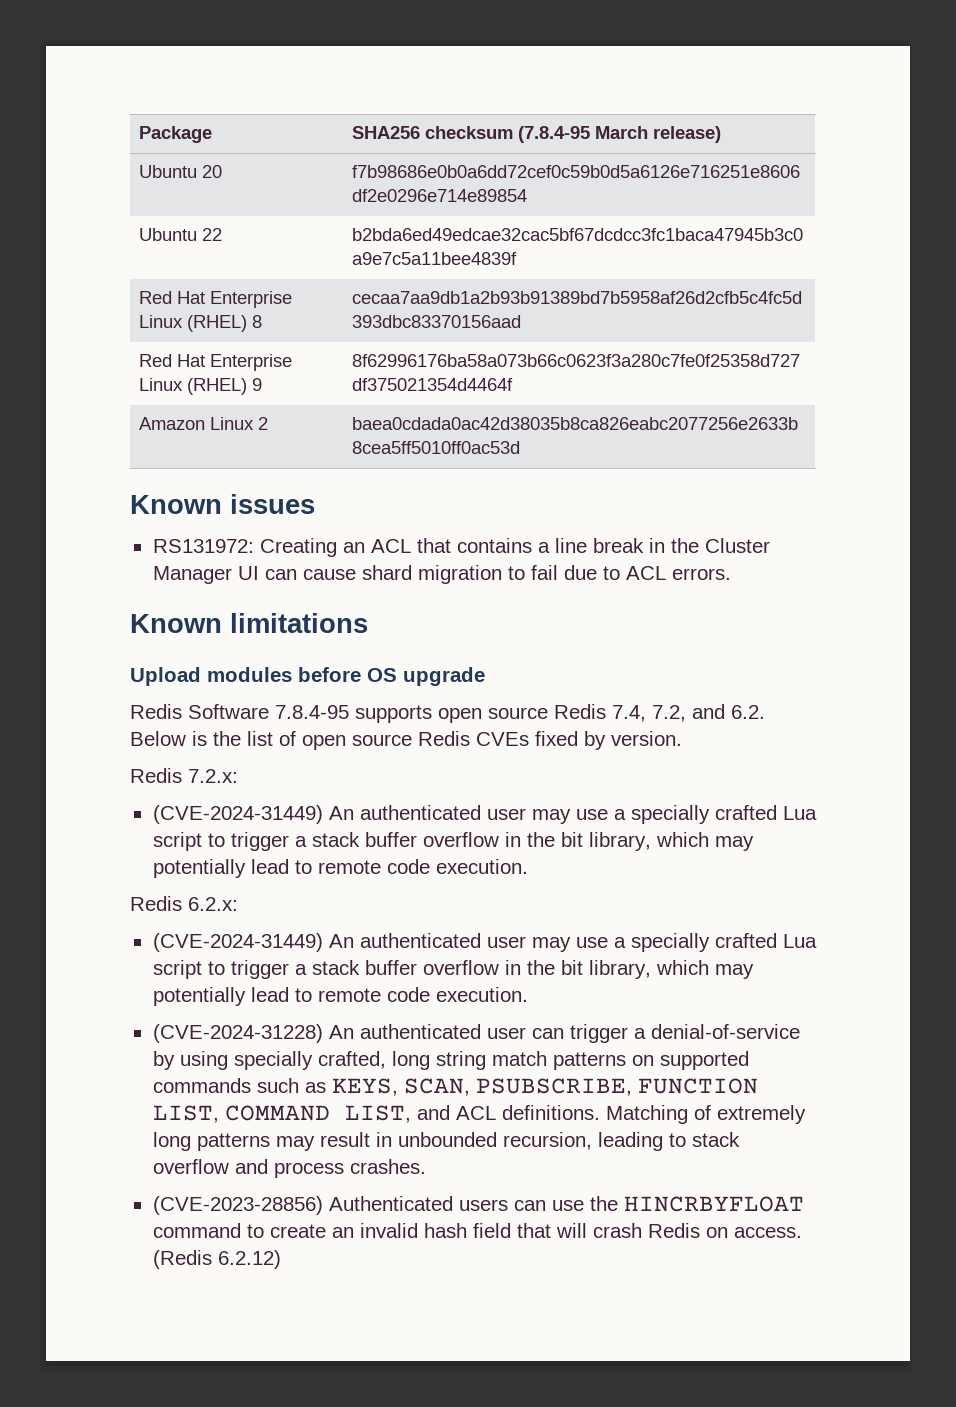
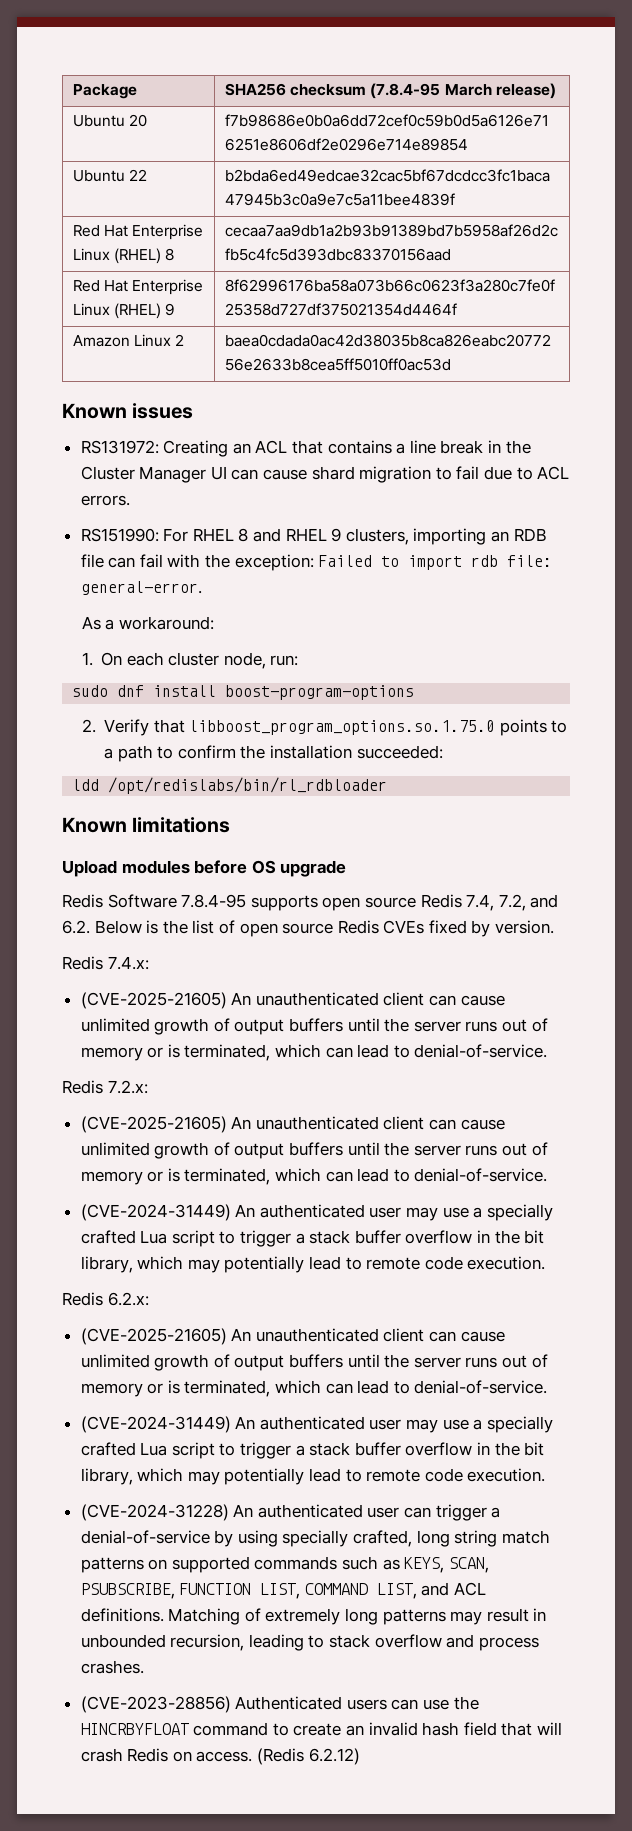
(731, 574) none -> [80,528,547,545] [80,554,553,571] [80,581,202,595] [81,616,214,630] [81,652,299,669] [72,685,415,700] [81,719,568,736] [103,745,443,762] [72,777,388,794] // RS151990: For RHEL 8 and RHEL 9 clusters, importing an RDB file can fail with the exception: Failed to import rdb file: general-error. // As a workaround: // 1. On each cluster node, run: // sudo dnf install boost-program-options // 2. Verify that libboost_program_options.so.1.75.0 points to a path to confirm the installation succeeded: // ldd /opt/redislabs/bin/rl_rdbloader
[188,769,238,783] 7.2.x: -> [107,956,149,970] [80,992,505,1009] [80,1018,548,1035] [80,1044,548,1061] [62,1080,148,1094] [80,1116,505,1133] [80,1142,548,1159] [80,1168,548,1185] 7.4.x: // (CVE-2025-21605) An unauthenticated client can cause unlimited growth of output buffers until the server runs out of memory or is terminated, which can lead to denial-of-service. // Redis 7.2.x: // (CVE-2025-21605) An unauthenticated client can cause unlimited growth of output buffers until the server runs out of memory or is terminated, which can lead to denial-of-service.
(238, 904) none -> [80,1328,505,1345] [80,1354,548,1371] [80,1380,548,1397] // (CVE-2025-21605) An unauthenticated client can cause unlimited growth of output buffers until the server runs out of memory or is terminated, which can lead to denial-of-service.

